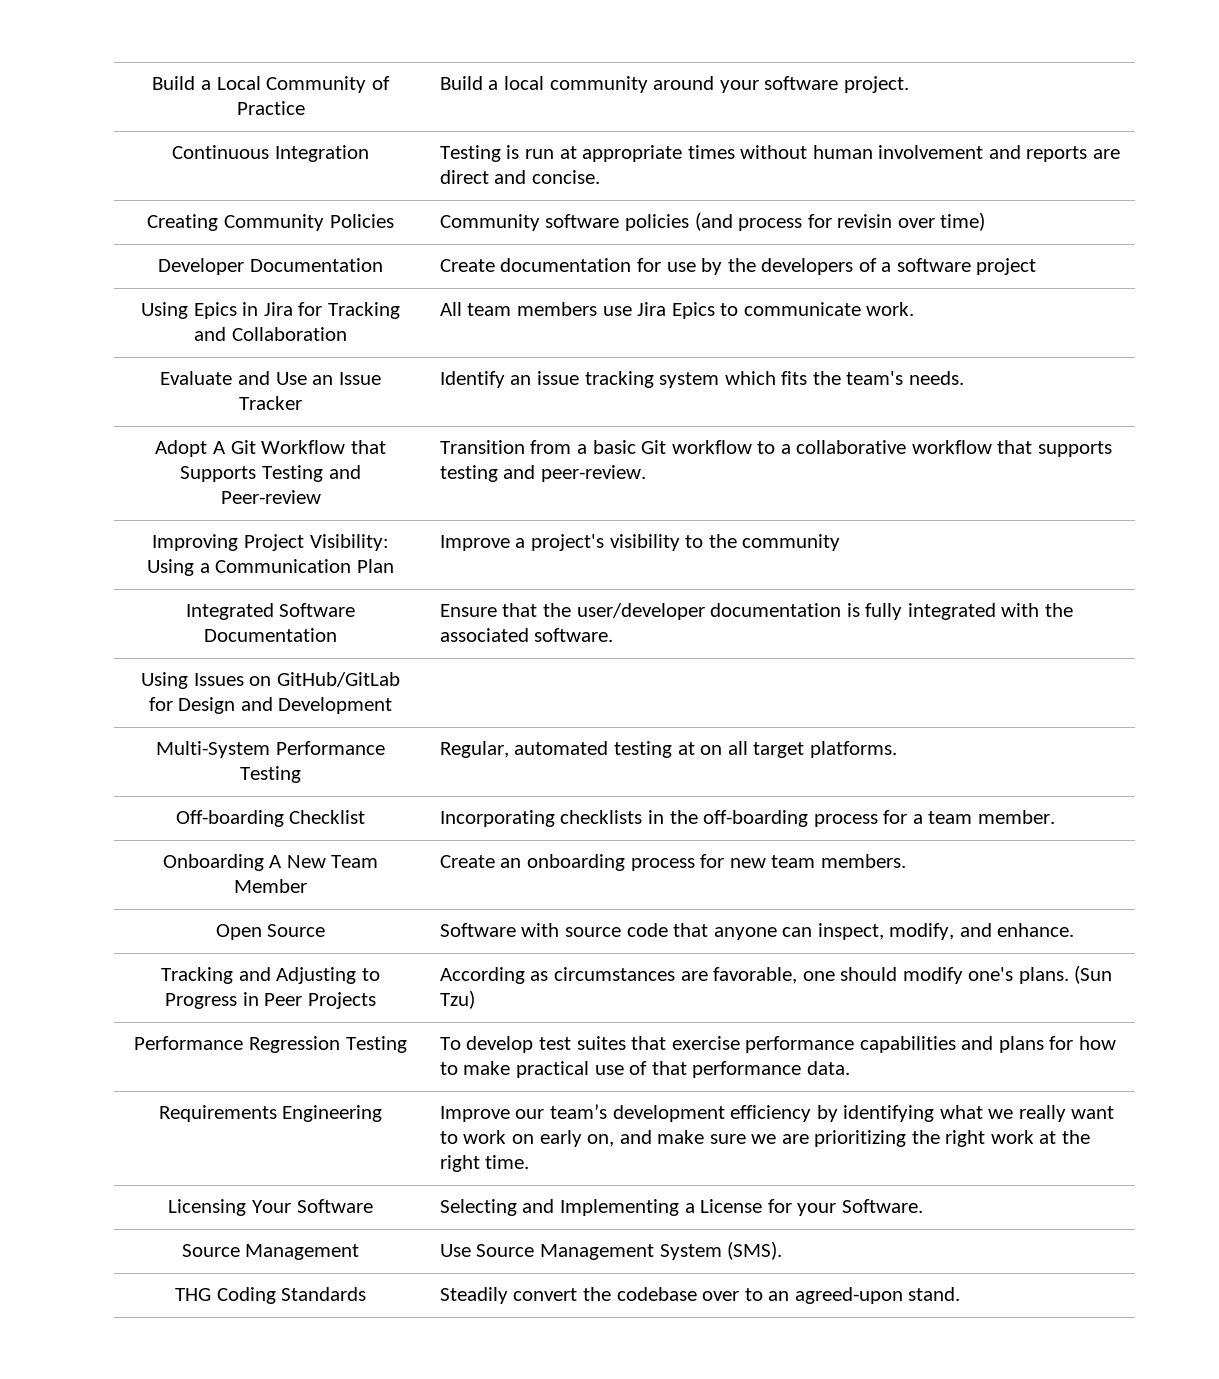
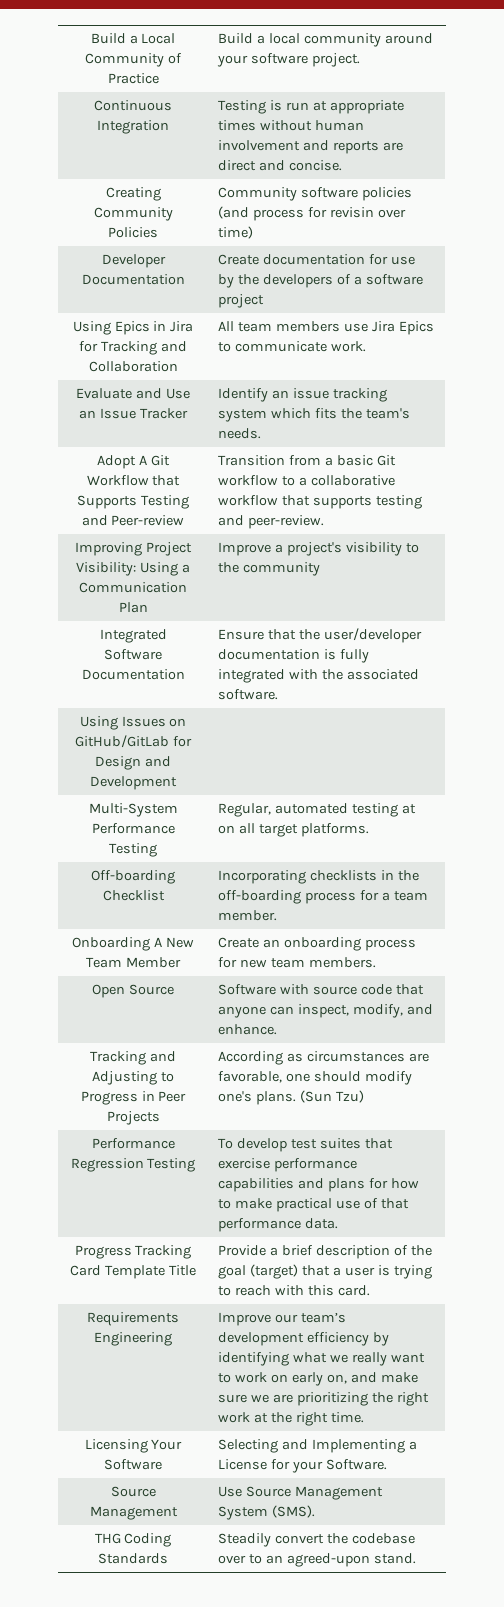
(850, 1068) none -> [74,1245,192,1259] [70,1265,196,1279] [218,1245,432,1259] [218,1264,432,1279] [218,1285,370,1296] // Progress Tracking Card Template Title | Provide a brief description of the goal (target) that a user is trying to reach with this card.

